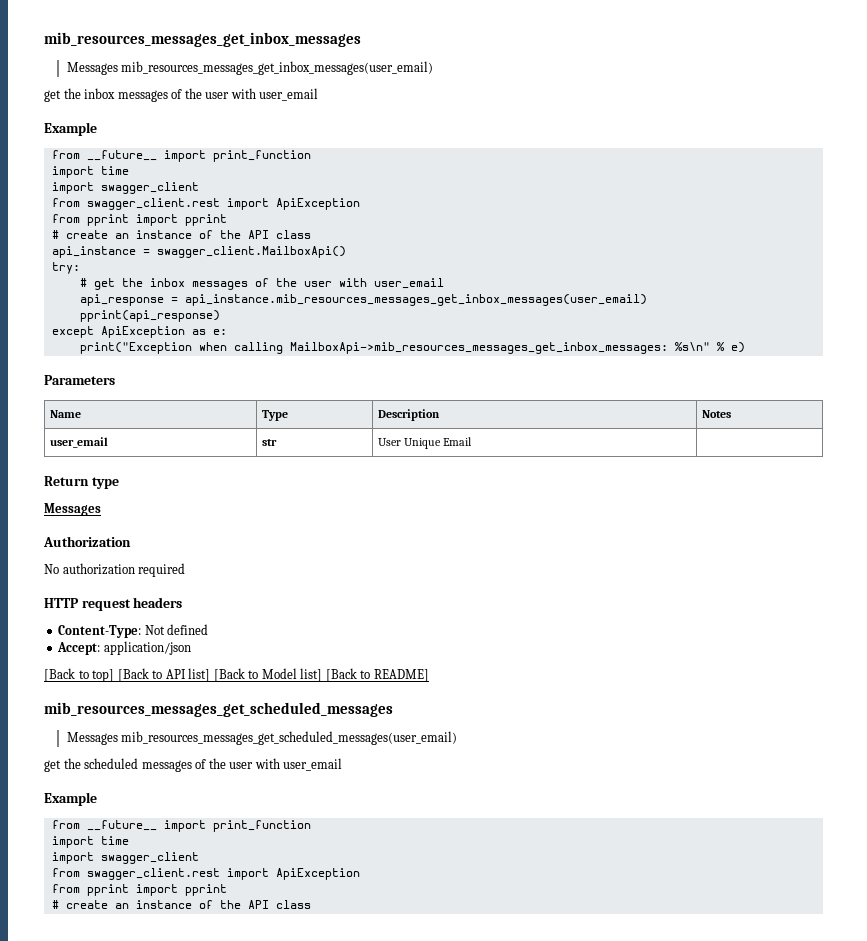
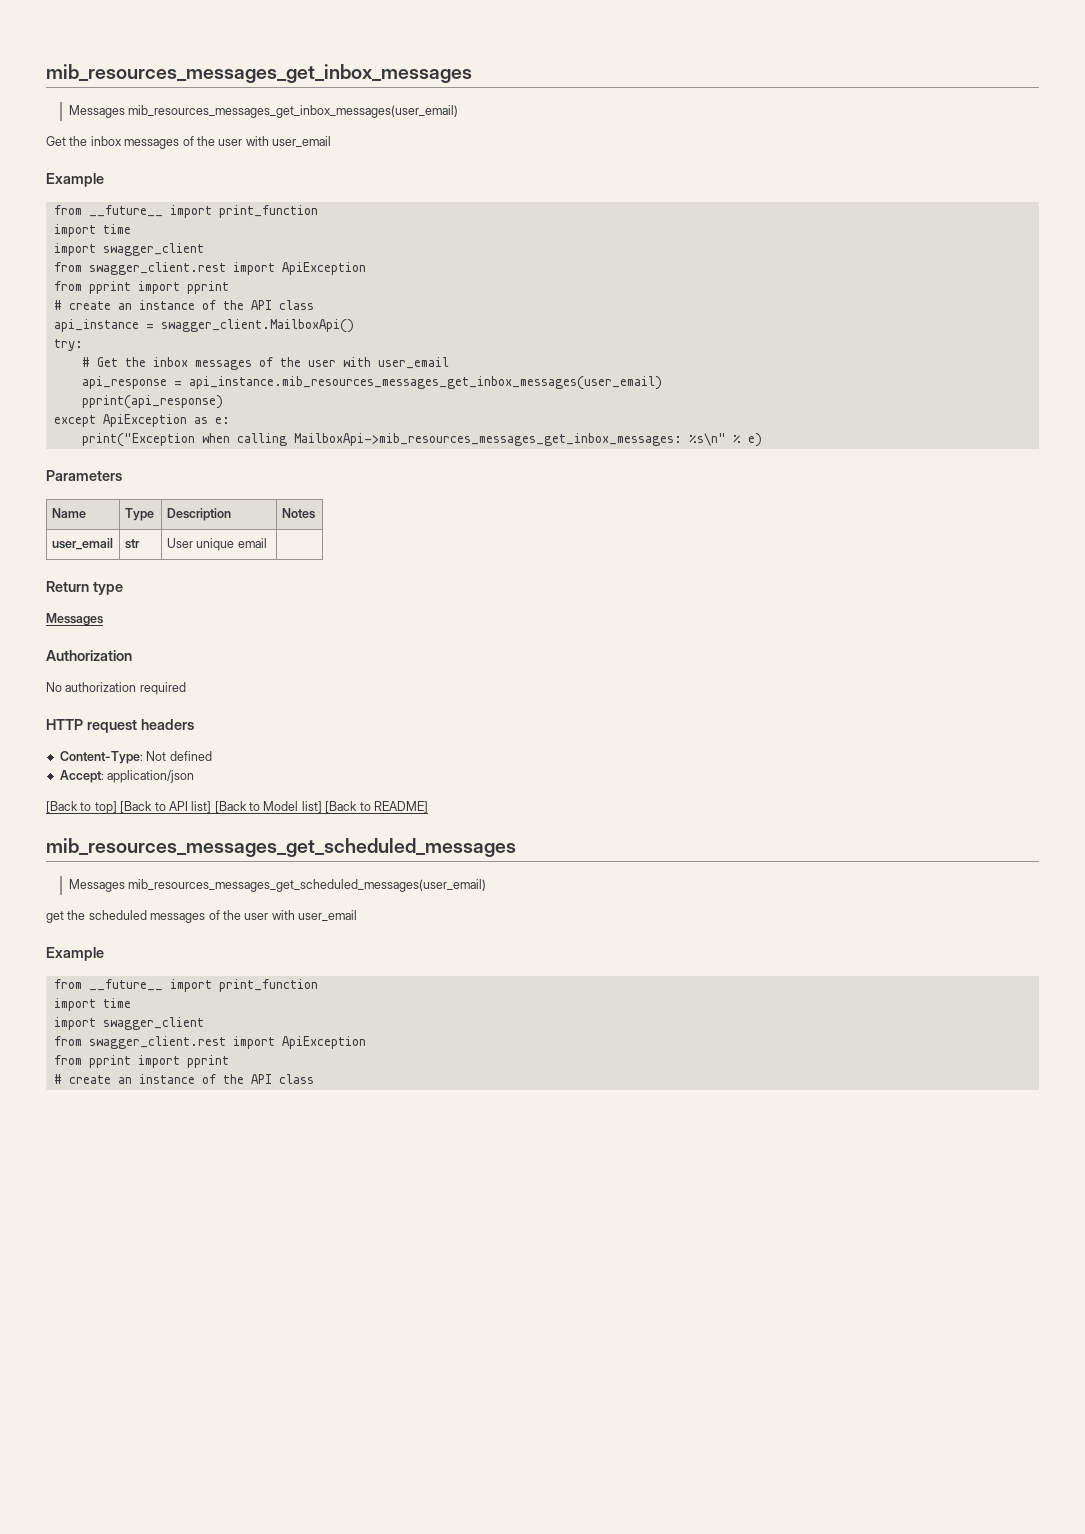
[44,90,61,102] get -> [46,136,66,146] Get
[93,278,115,290] get -> [96,357,118,367] Get
[404,437,473,449] Unique Email -> [196,538,267,551] unique email

